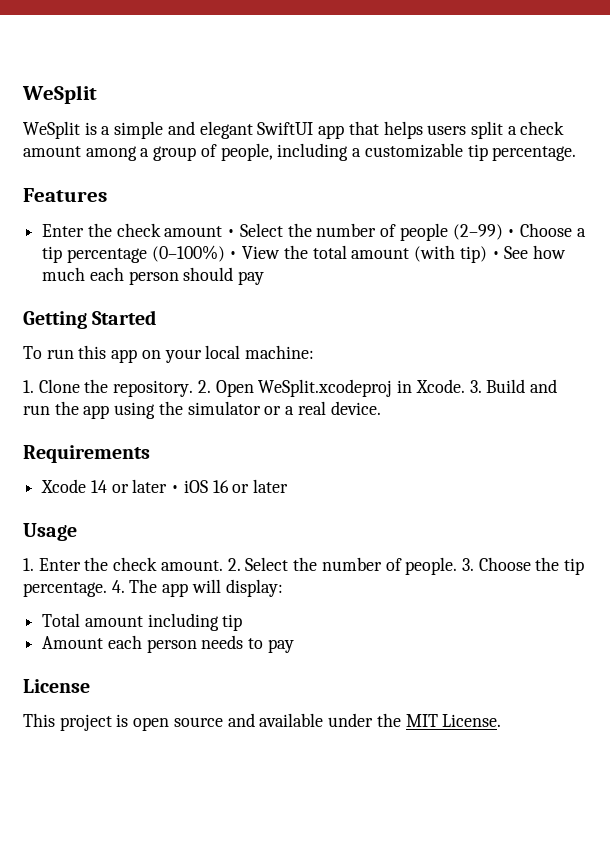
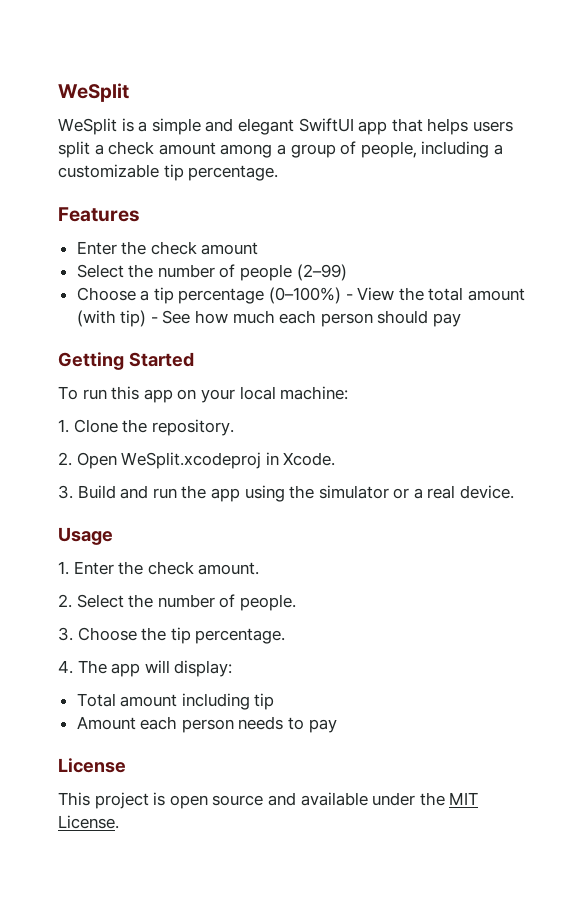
[227,229,236,237] • -> (259, 248) //
[507,229,516,237] • -> (347, 272) //
[229,251,238,259] • -> [345,294,353,300] -
[491,251,500,259] • -> [150,317,158,323] -
(194, 388) none -> (234, 427) //
(465, 386) none -> (336, 459) //
[23,445,150,463] [41,479,289,493] // Requirements // Xcode 14 or later • iOS 16 or later -> (515, 492) none
(223, 565) none -> (260, 568) //
(458, 566) none -> (296, 602) //
(107, 589) none -> (286, 636) //

